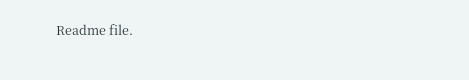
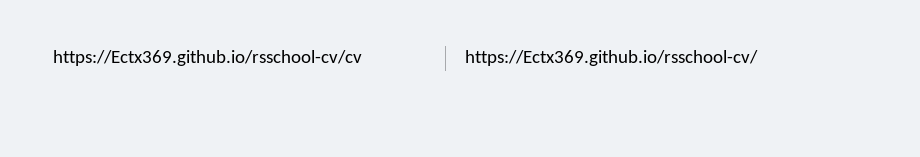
[56,24,134,35] Readme file. -> [53,50,758,66] https://Ectx369.github.io/rsschool-cv/cv https://Ectx369.github.io/rsschool-cv/

